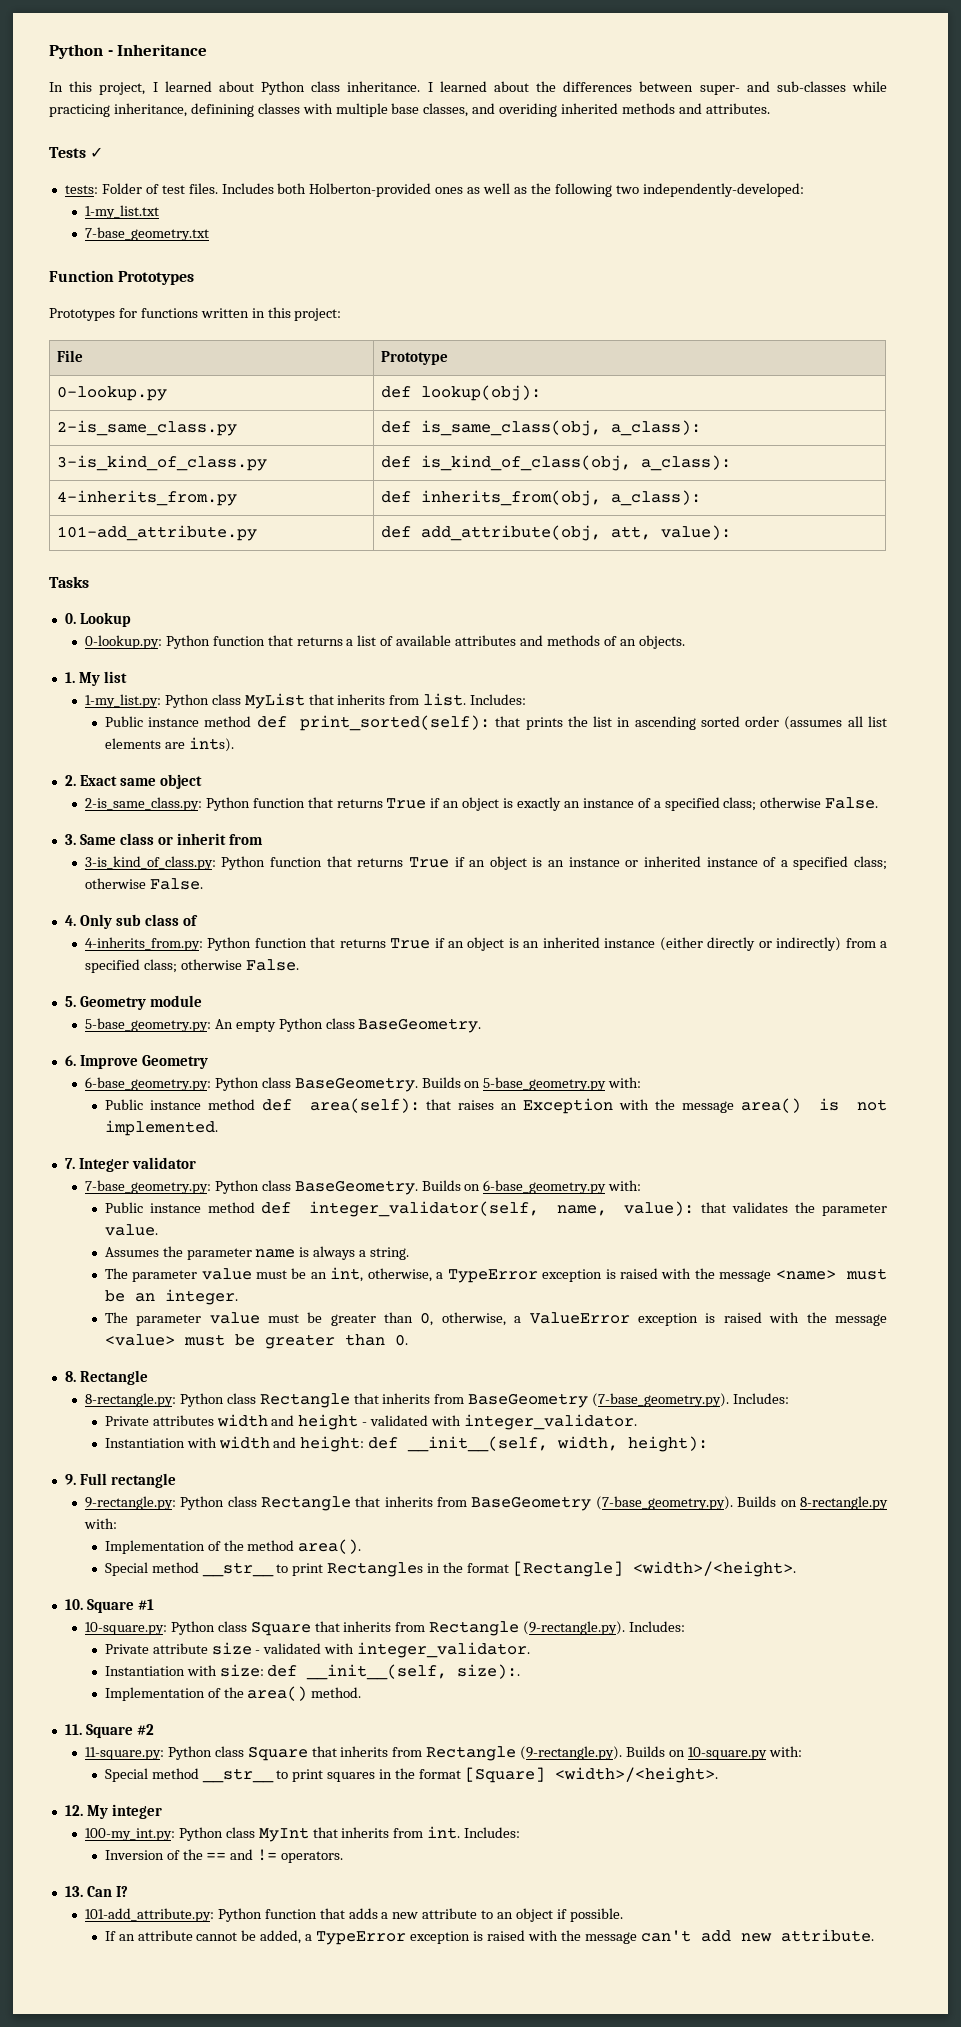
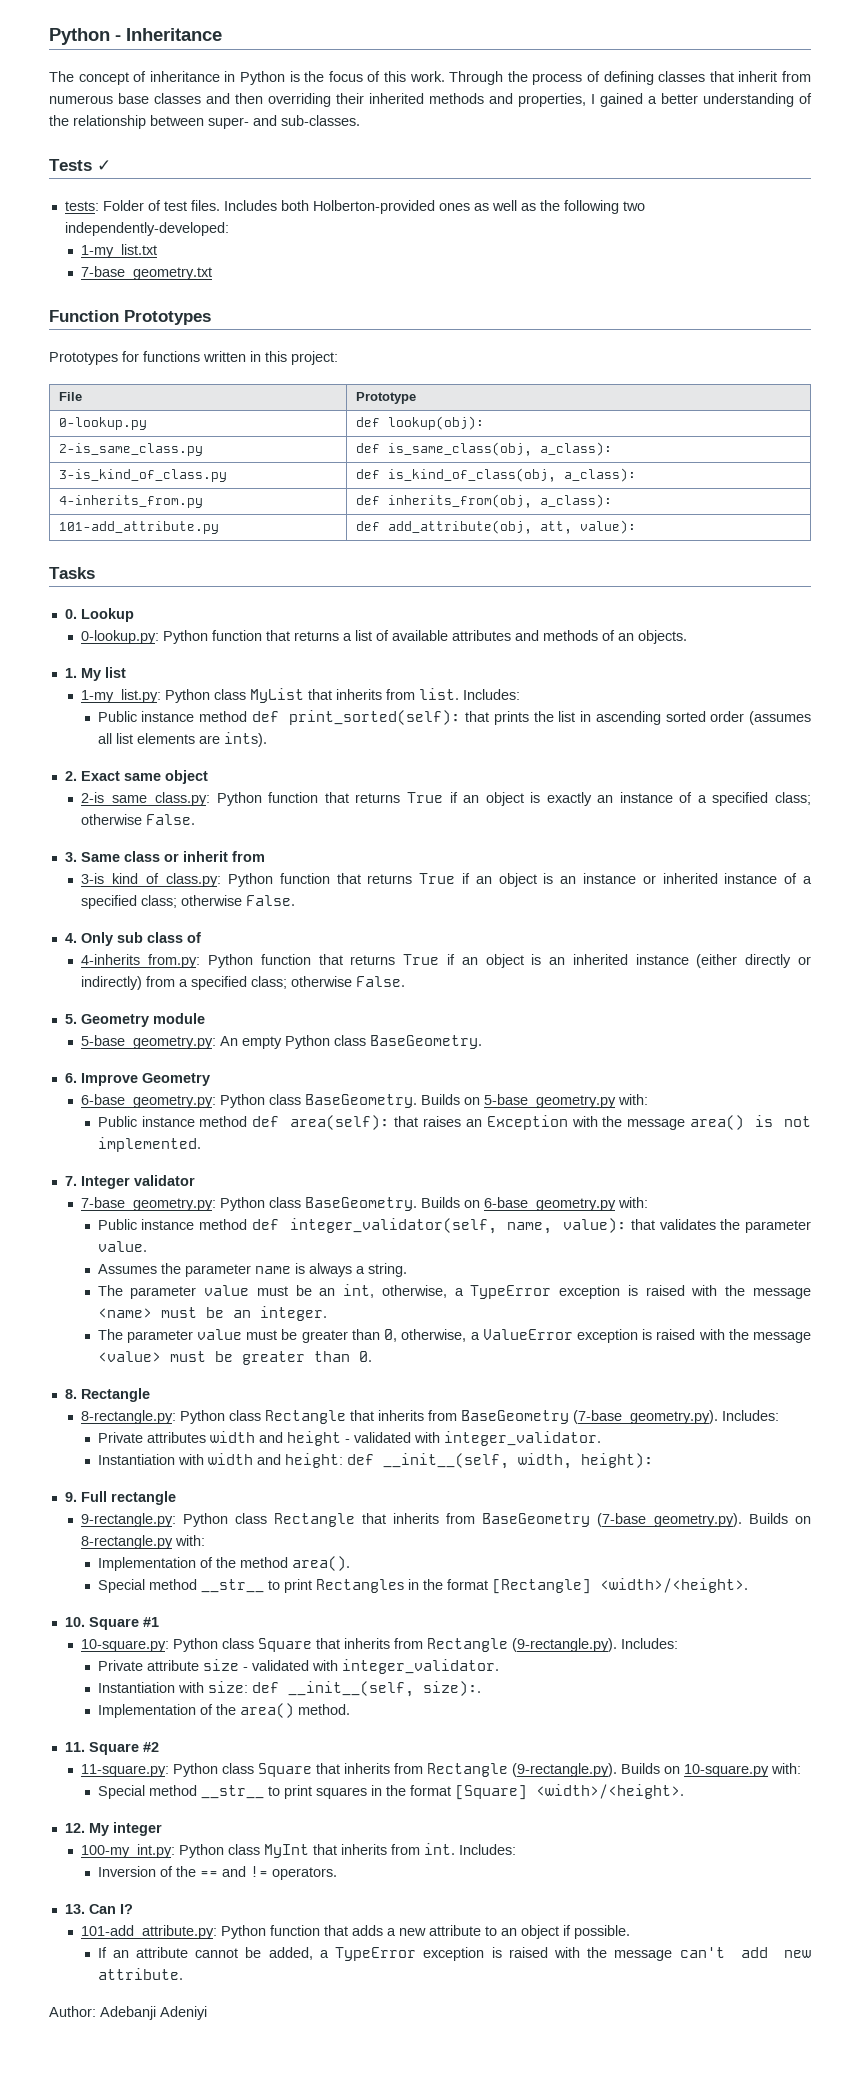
[49,81,887,95] [49,103,770,117] In this project, I learned about Python class inheritance. I learned about the differences between super- and sub-classes while practicing inheritance, definining classes with multiple base classes, and overiding inherited methods and attributes. -> [49,71,812,85] [49,93,812,107] [49,115,360,129] The concept of inheritance in Python is the focus of this work. Through the process of defining classes that inherit from numerous base classes and then overriding their inherited methods and properties, I gained a better understanding of the relationship between super- and sub-classes.
(874, 1935) none -> [49,2006,207,2020] // Author: Adebanji Adeniyi

